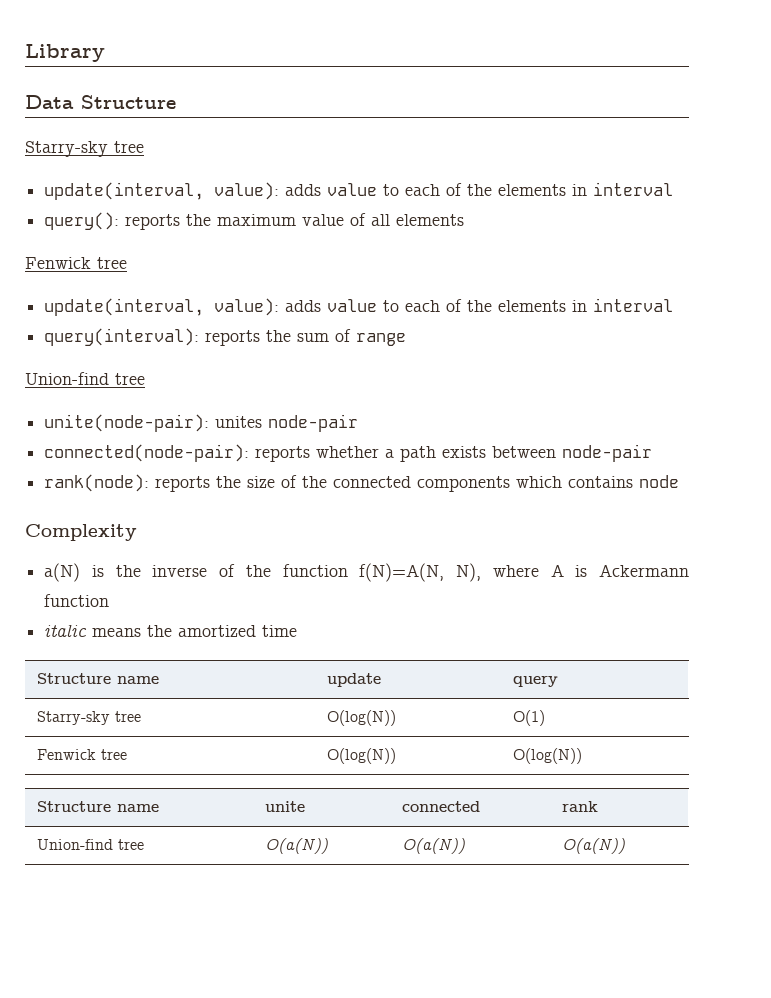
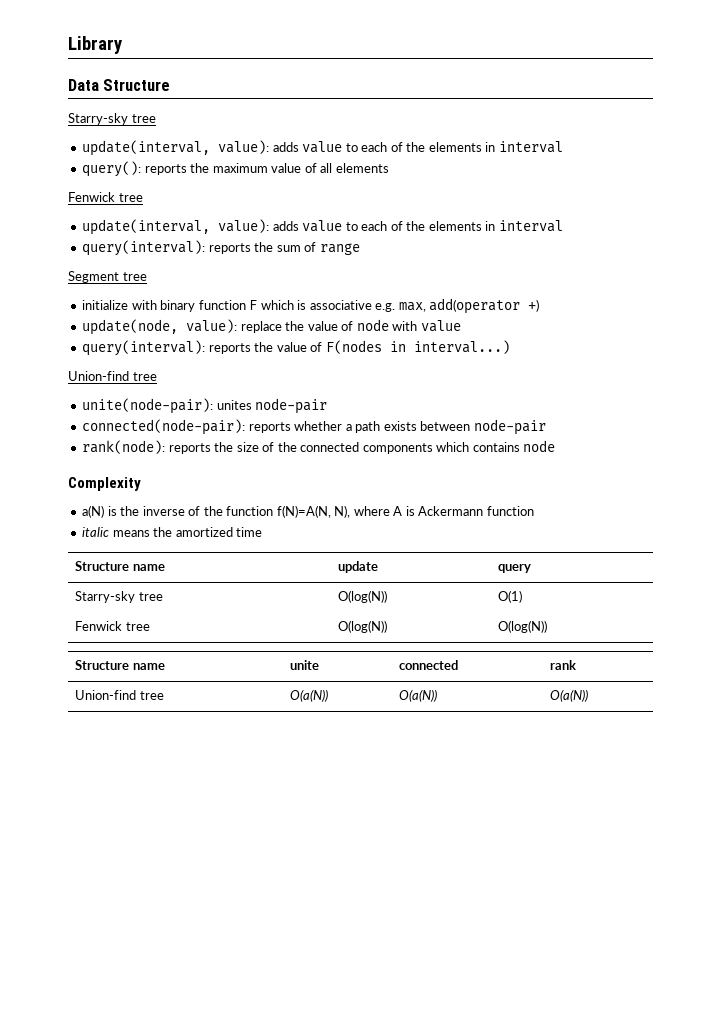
(407, 339) none -> [68,271,147,283] [82,298,540,314] [82,319,461,335] [82,340,510,356] // Segment tree // initialize with binary function F which is associative e.g. max, add(operator +) // update(node, value): replace the value of node with value // query(interval): reports the value of F(nodes in interval...)

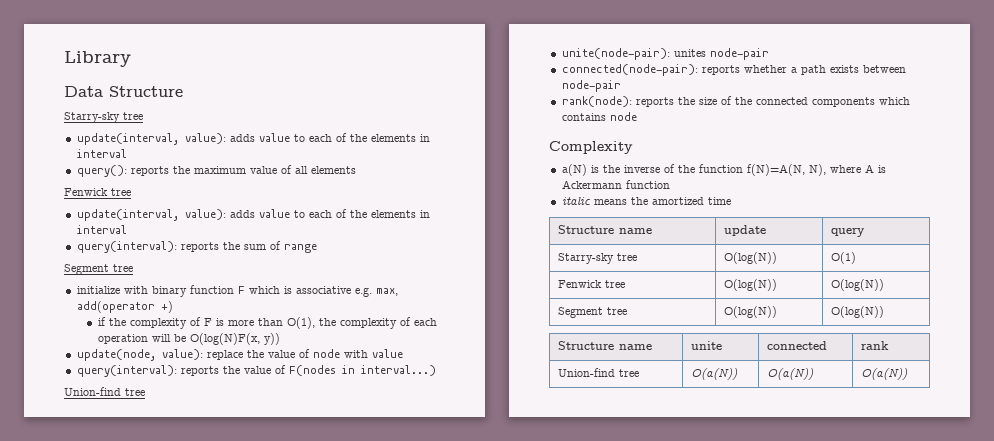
(540, 305) none -> [97,317,437,329] [97,333,280,345] // if the complexity of F is more than O(1), the complexity of each operation will be O(log(N)F(x, y))
(548, 626) none -> [557,307,627,318] [723,306,777,318] [830,306,884,318] // Segment tree | O(log(N)) | O(log(N))

